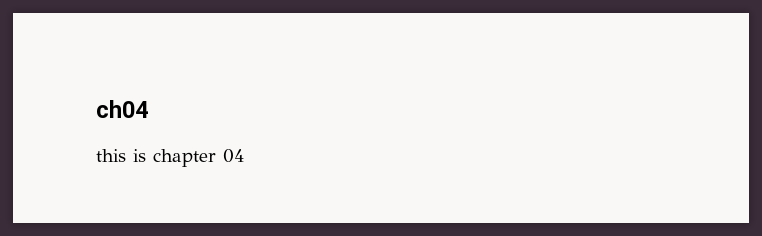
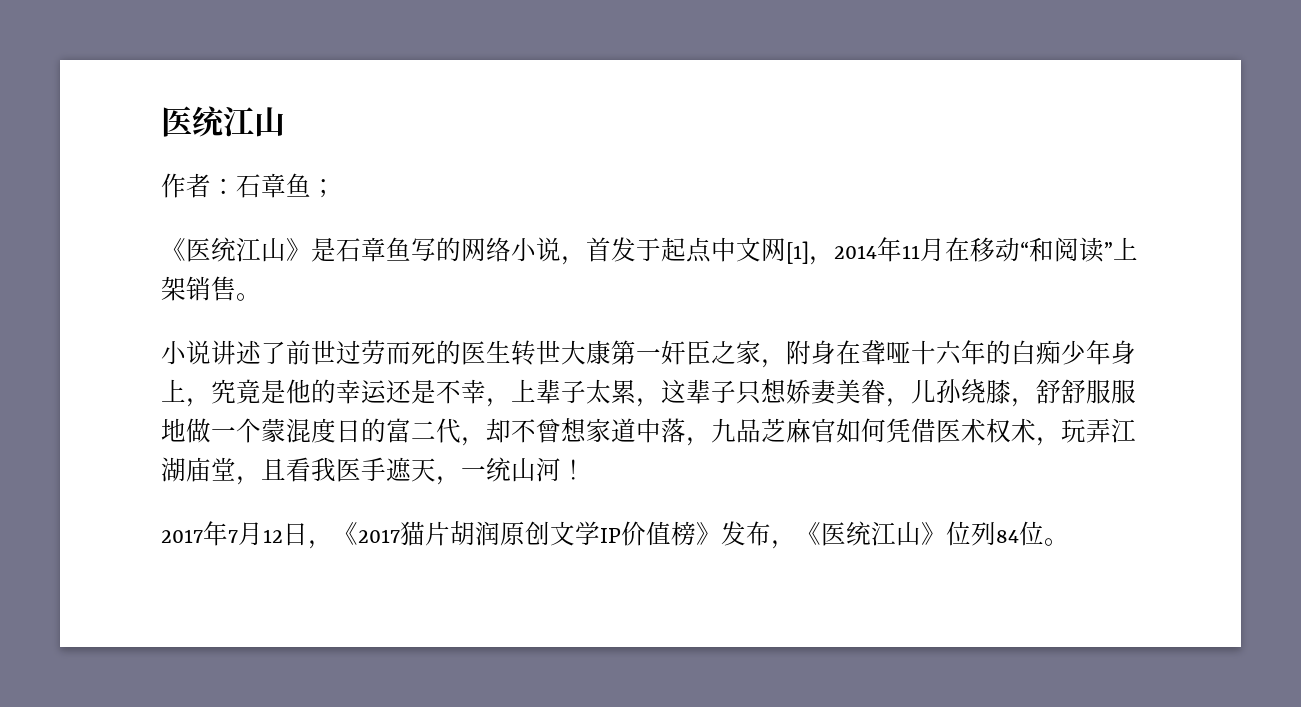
[96,100,148,118] [96,149,244,167] ch04 // this is chapter 04 -> [161,106,285,137] [161,173,336,198] [161,237,1138,265] [161,276,261,301] [161,340,1136,368] [161,379,1136,407] [161,418,1136,446] [161,457,586,485] [161,521,1069,549] 医统江山 // 作者：石章鱼； // 《医统江山》是石章鱼写的网络小说，首发于起点中文网[1]，2014年11月在移动“和阅读”上架销售。 // 小说讲述了前世过劳而死的医生转世大康第一奸臣之家，附身在聋哑十六年的白痴少年身上，究竟是他的幸运还是不幸，上辈子太累，这辈子只想娇妻美眷，儿孙绕膝，舒舒服服地做一个蒙混度日的富二代，却不曾想家道中落，九品芝麻官如何凭借医术权术，玩弄江湖庙堂，且看我医手遮天，一统山河！ // 2017年7月12日，《2017猫片胡润原创文学IP价值榜》发布，《医统江山》位列84位。

